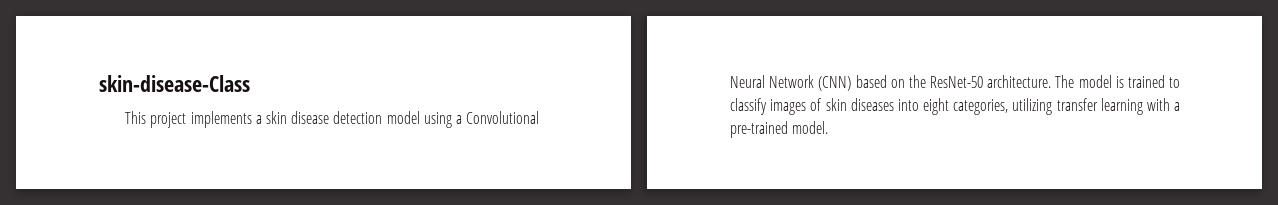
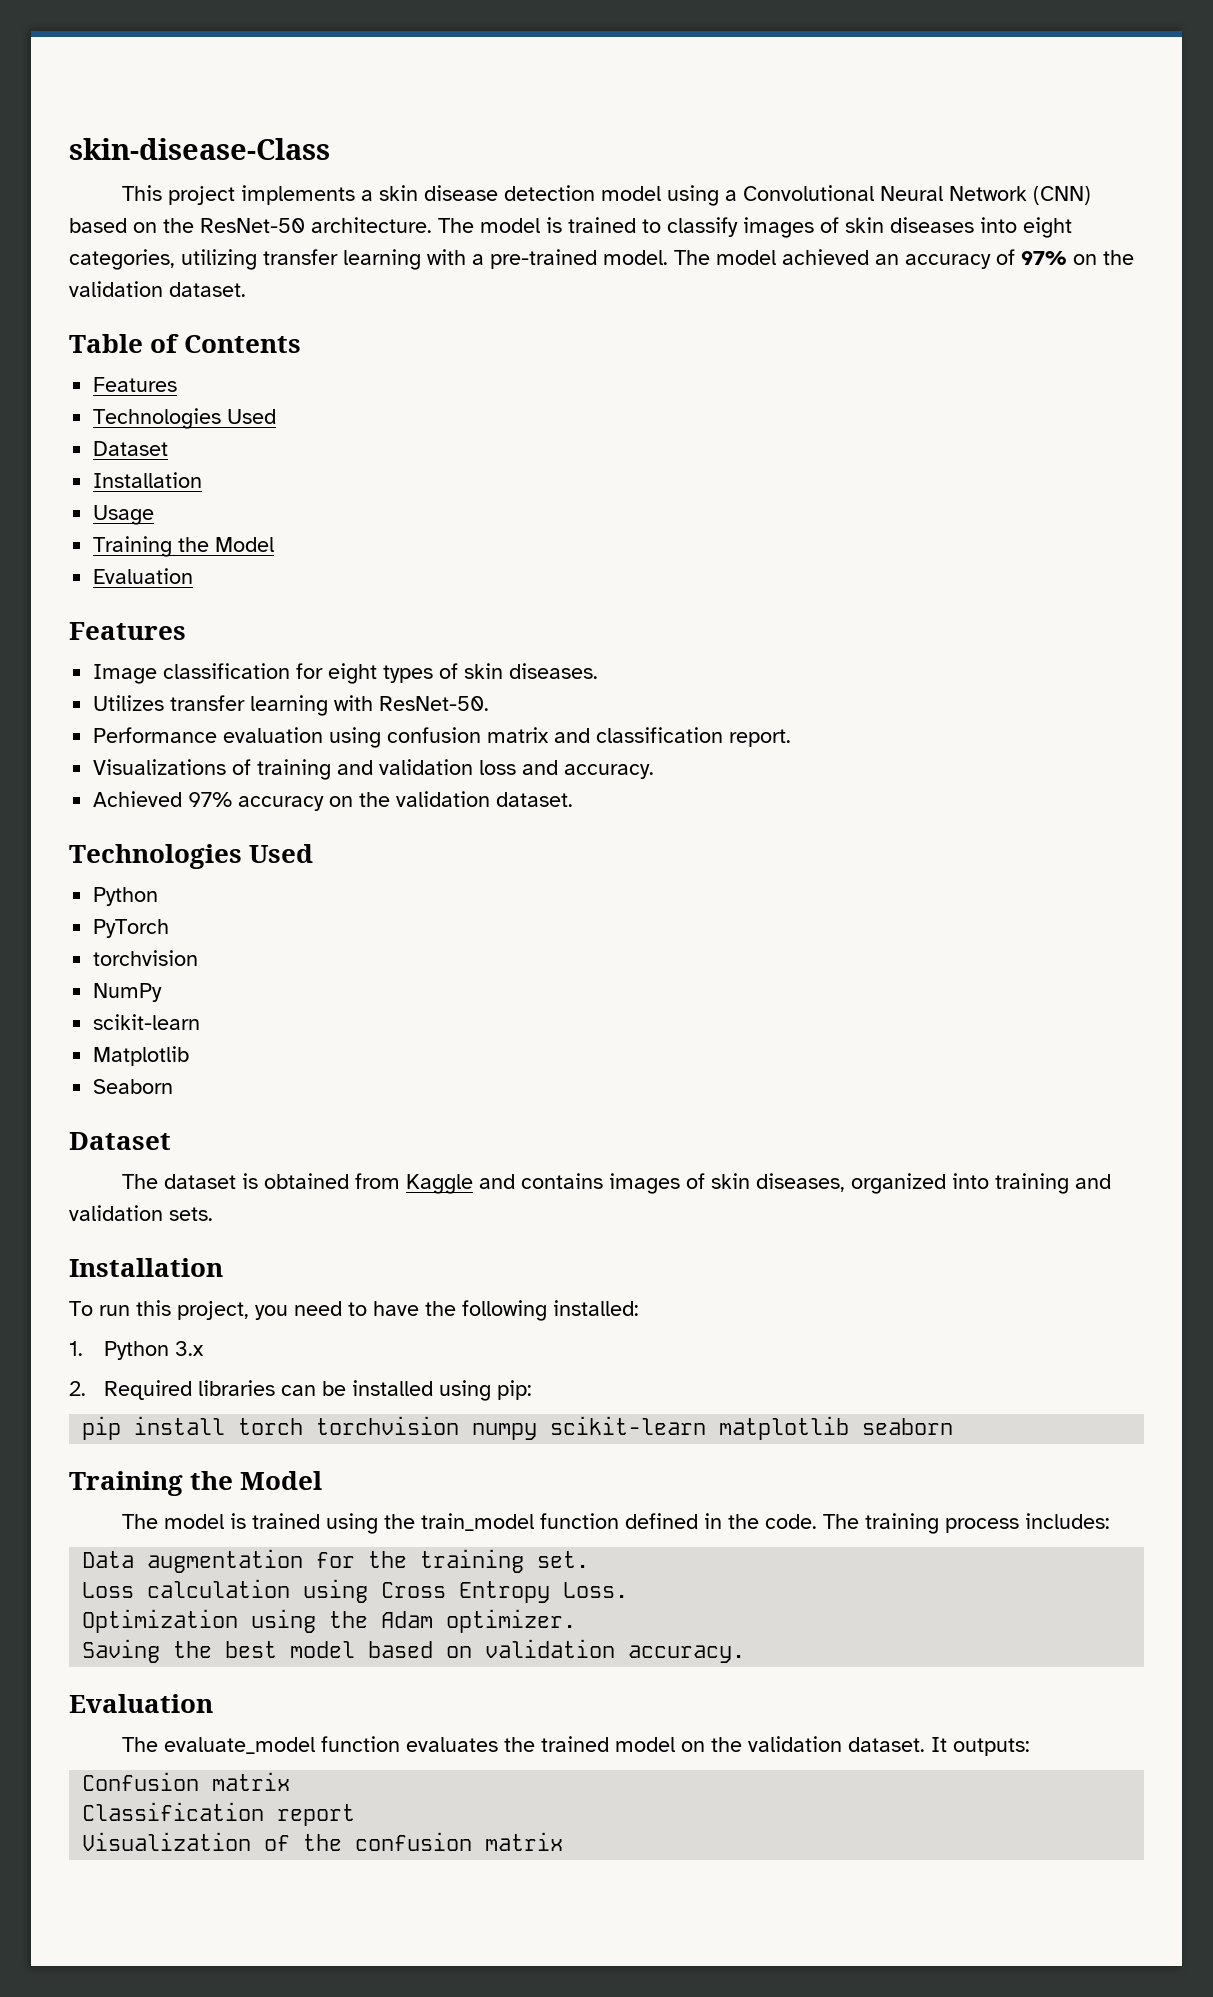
(829, 127) none -> [674,249,1134,269] [69,281,246,297] [69,334,302,353] [93,377,178,392] [93,408,277,429] [93,441,169,456] [93,472,203,488] [93,505,155,525] [93,536,275,557] [93,568,194,584] [69,622,186,640] [93,663,599,684] [93,695,490,716] [93,727,792,748] [93,759,655,780] [93,791,574,811] [69,844,314,869] [93,887,159,906] [93,919,170,938] [93,950,199,966] [93,983,163,1002] [93,1014,201,1030] [93,1046,190,1066] [93,1079,174,1094] [69,1132,171,1150] [121,1173,1111,1194] [69,1205,213,1221] [69,1258,223,1277] [69,1300,639,1321] [69,1341,204,1360] [69,1380,532,1401] [82,1416,954,1440] [69,1471,323,1496] [121,1513,1110,1534] [82,1549,590,1573] [82,1579,629,1603] [82,1609,577,1633] [82,1639,746,1663] [69,1694,213,1713] [121,1736,1030,1756] [82,1772,291,1791] [82,1802,356,1826] [82,1832,564,1851] The model achieved an accuracy of 97% on the validation dataset. // Table of Contents // Features // Technologies Used // Dataset // Installation // Usage // Training the Model // Evaluation // Features // Image classification for eight types of skin diseases. // Utilizes transfer learning with ResNet-50. // Performance evaluation using confusion matrix and classification report. // Visualizations of training and validation loss and accuracy. // Achieved 97% accuracy on the validation dataset. // Technologies Used // Python // PyTorch // torchvision // NumPy // scikit-learn // Matplotlib // Seaborn // Dataset // The dataset is obtained from Kaggle and contains images of skin diseases, organized into training and validation sets. // Installation // To run this project, you need to have the following installed: // 1. Python 3.x // 2. Required libraries can be installed using pip: // pip install torch torchvision numpy scikit-learn matplotlib seaborn // Training the Model // The model is trained using the train_model function defined in the code. The training process includes: // Data augmentation for the training set. // Loss calculation using Cross Entropy Loss. // Optimization using the Adam optimizer. // Saving the best model based on validation accuracy. // Evaluation // The evaluate_model function evaluates the trained model on the validation dataset. It outputs: // Confusion matrix // Classification report // Visualization of the confusion matrix

